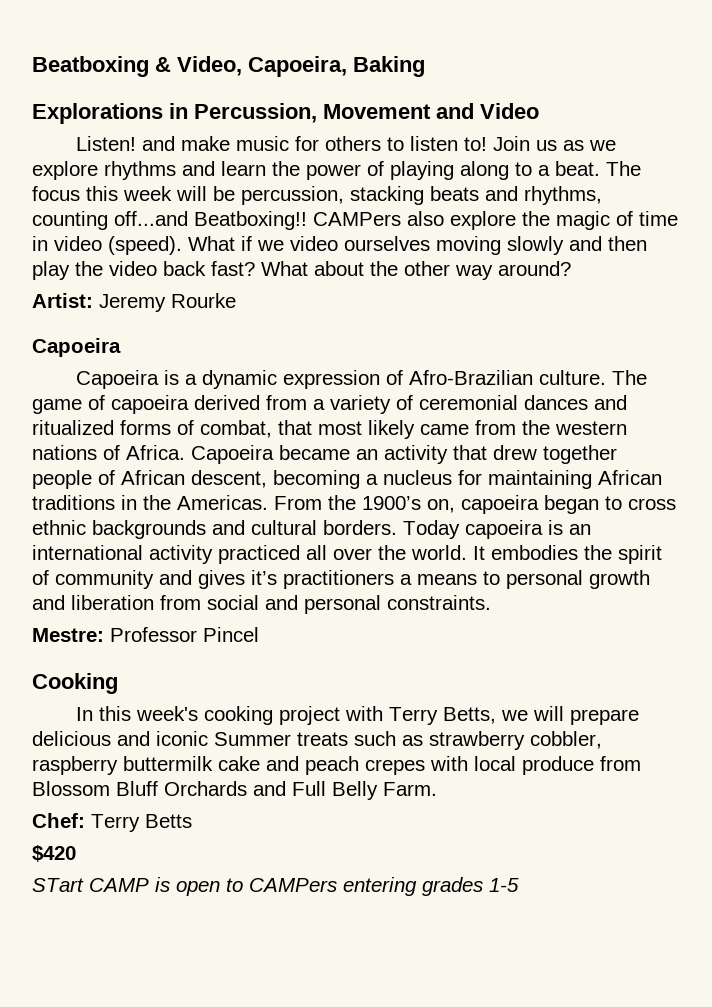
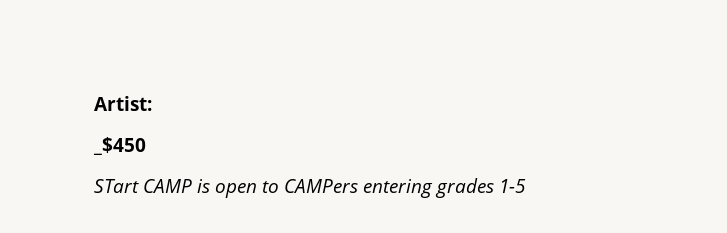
[32,56,425,77] [32,103,539,124] [75,136,616,151] [32,161,641,180] [32,186,602,205] [32,211,678,230] [32,236,647,255] [32,261,571,280] [32,293,236,312] [32,338,121,357] [75,370,647,389] [32,395,627,414] [32,420,627,439] [32,445,617,464] [32,470,662,489] [32,495,676,514] [32,520,591,539] [32,545,662,564] [32,570,650,589] [32,595,491,614] [32,627,259,642] [32,673,118,694] [75,706,639,725] [32,731,602,750] [32,756,641,775] [32,781,437,800] [32,813,192,832] [32,845,76,862] Beatboxing & Video, Capoeira, Baking // Explorations in Percussion, Movement and Video // Listen! and make music for others to listen to! Join us as we explore rhythms and learn the power of playing along to a beat. The focus this week will be percussion, stacking beats and rhythms, counting off...and Beatboxing!! CAMPers also explore the magic of time in video (speed). What if we video ourselves moving slowly and then play the video back fast? What about the other way around? // Artist: Jeremy Rourke // Capoeira // Capoeira is a dynamic expression of Afro-Brazilian culture. The game of capoeira derived from a variety of ceremonial dances and ritualized forms of combat, that most likely came from the western nations of Africa. Capoeira became an activity that drew together people of African descent, becoming a nucleus for maintaining African traditions in the Americas. From the 1900’s on, capoeira began to cross ethnic backgrounds and cultural borders. Today capoeira is an international activity practiced all over the world. It embodies the spirit of community and gives it’s practitioners a means to personal growth and liberation from social and personal constraints. // Mestre: Professor Pincel // Cooking // In this week's cooking project with Terry Betts, we will prepare delicious and iconic Summer treats such as strawberry cobbler, raspberry buttermilk cake and peach crepes with local produce from Blossom Bluff Orchards and Full Belly Farm. // Chef: Terry Betts // $420 -> [94,96,152,111] [93,137,146,155] Artist: // _$450

